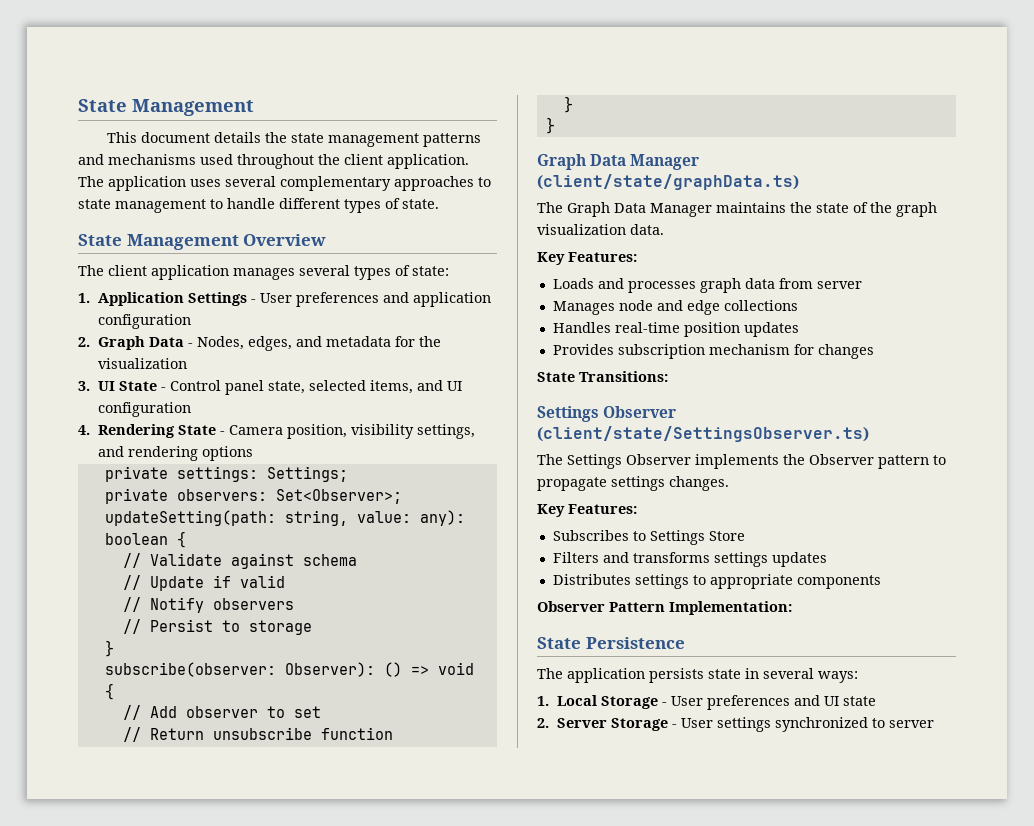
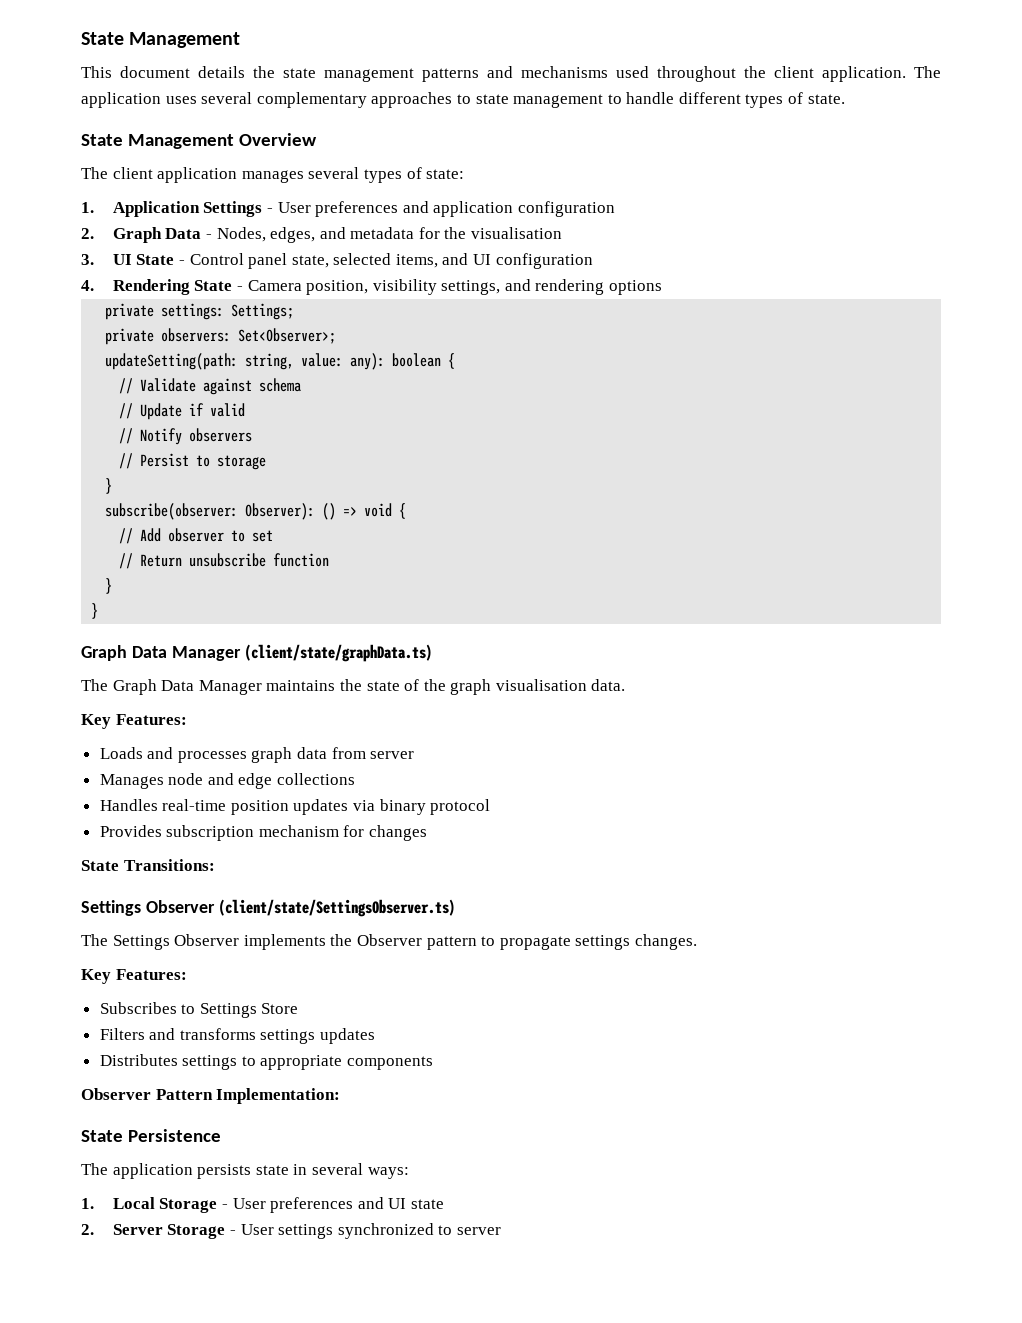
[98,358,188,369] visualization -> [471,227,563,239] visualisation
[537,224,626,235] visualization -> [495,679,587,691] visualisation
(799, 329) none -> [353,799,491,815] via binary protocol

